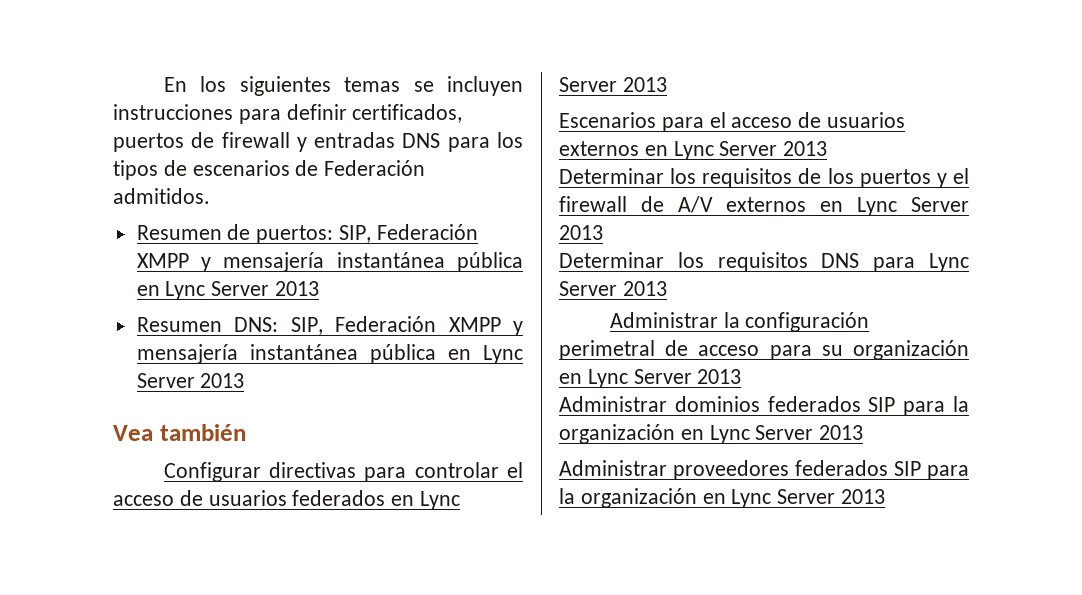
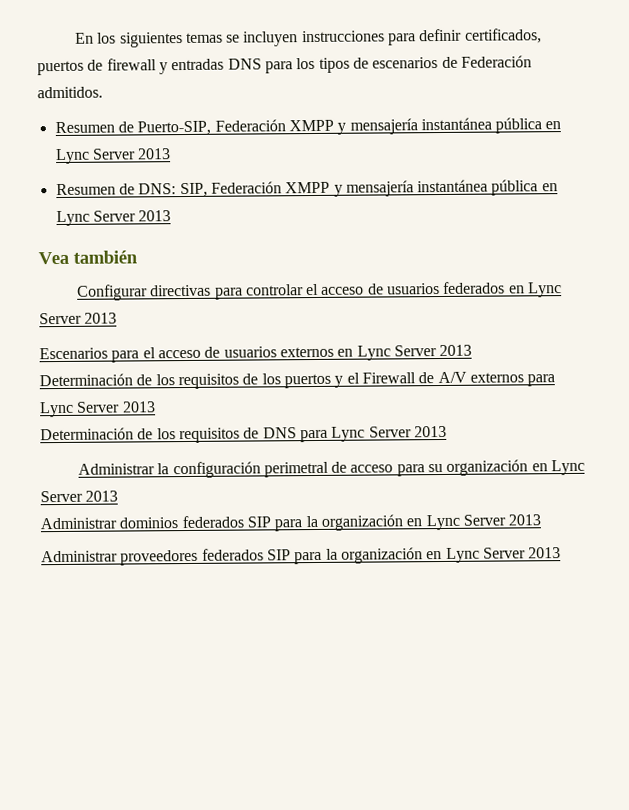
[256,225,372,244] puertos: SIP, -> [137,120,212,136] Puerto-SIP,
(222, 324) none -> [118,183,135,195] de
[559,168,664,184] Determinar -> [39,373,153,387] Determinación de
[559,196,627,212] firewall -> [361,372,416,384] Firewall
[820,197,969,216] [559,225,603,240] [559,252,808,272] en Lync Server 2013 // Determinar los requisitos -> [527,374,556,387] [39,401,156,418] [40,427,260,444] para Lync Server 2013 // Determinación de los requisitos de

